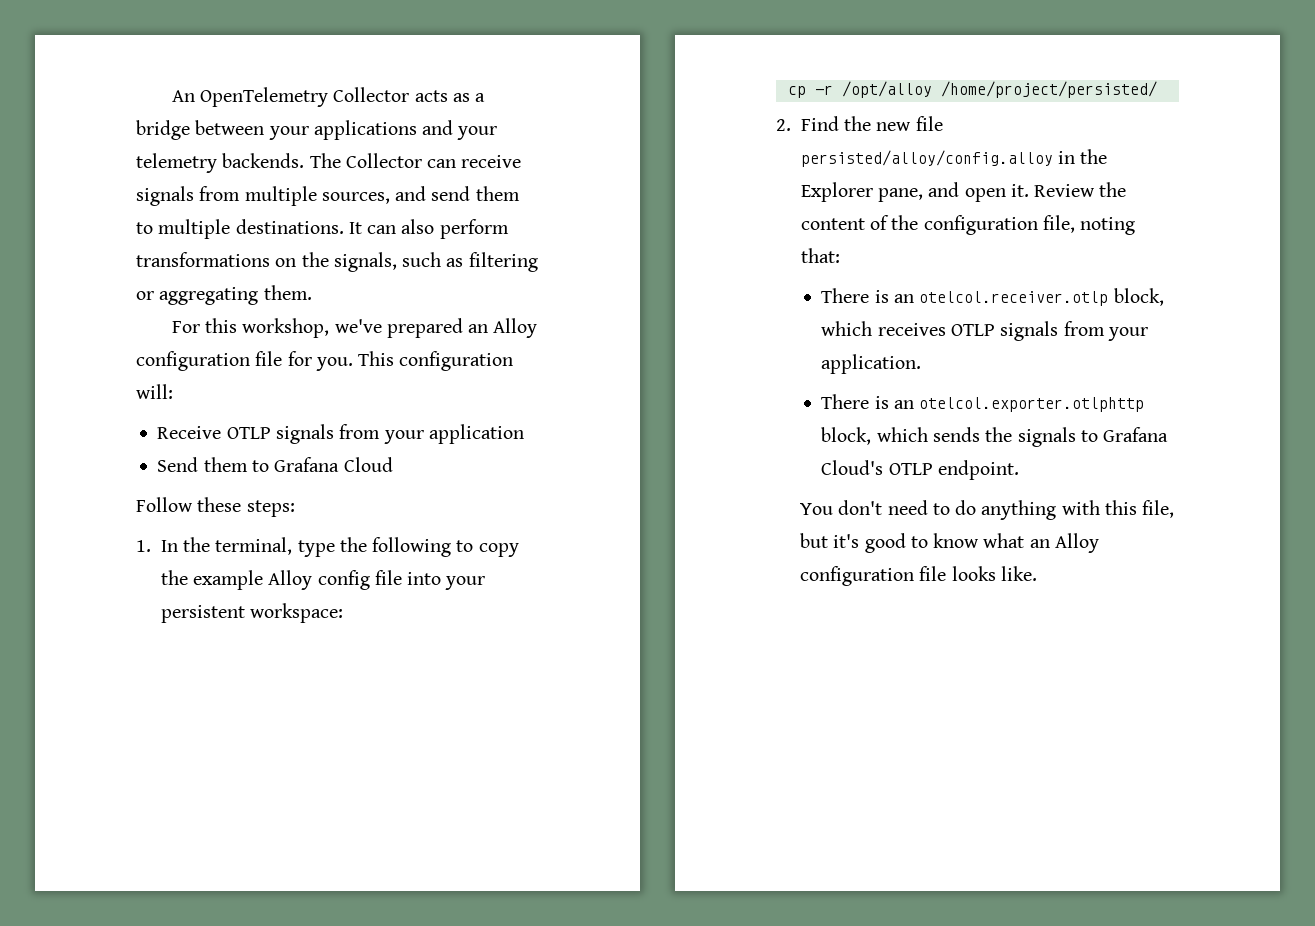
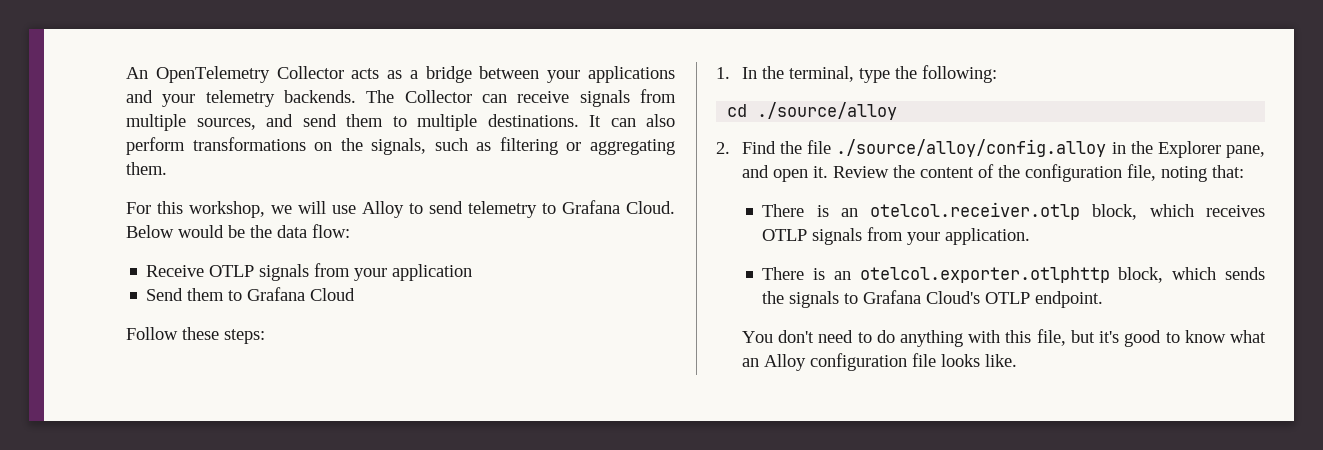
[334,318,538,338] [136,351,514,371] [136,384,173,399] we've prepared an Alloy configuration file for you. This configuration will: -> [271,200,675,218] [126,224,350,238] we will use Alloy to send telemetry to Grafana Cloud. Below would be the data flow:
[372,537,519,557] [160,570,486,590] [160,603,344,623] [787,81,1157,98] following to copy the example Alloy config file into your persistent workspace: // cp -r /opt/alloy /home/project/persisted/ -> [921,65,997,83] [727,102,898,120] following: // cd ./source/alloy
[876,116,943,131] [800,150,1053,167] new file persisted/alloy/config.alloy -> [807,139,1107,157] file ./source/alloy/config.alloy

